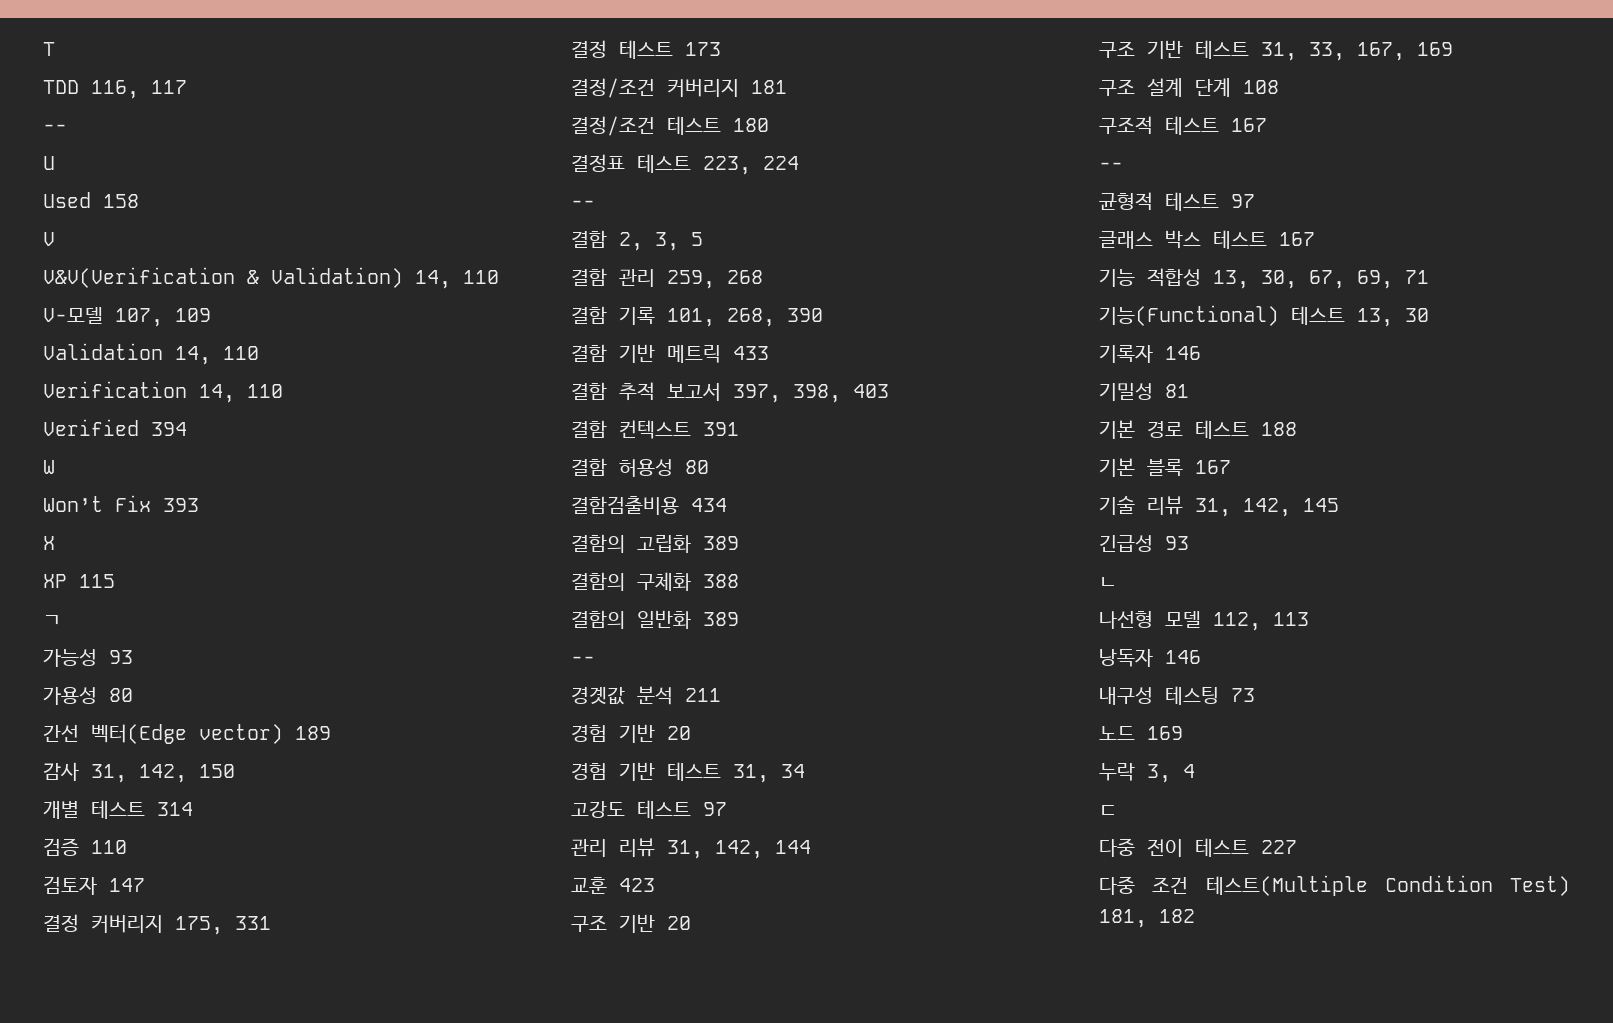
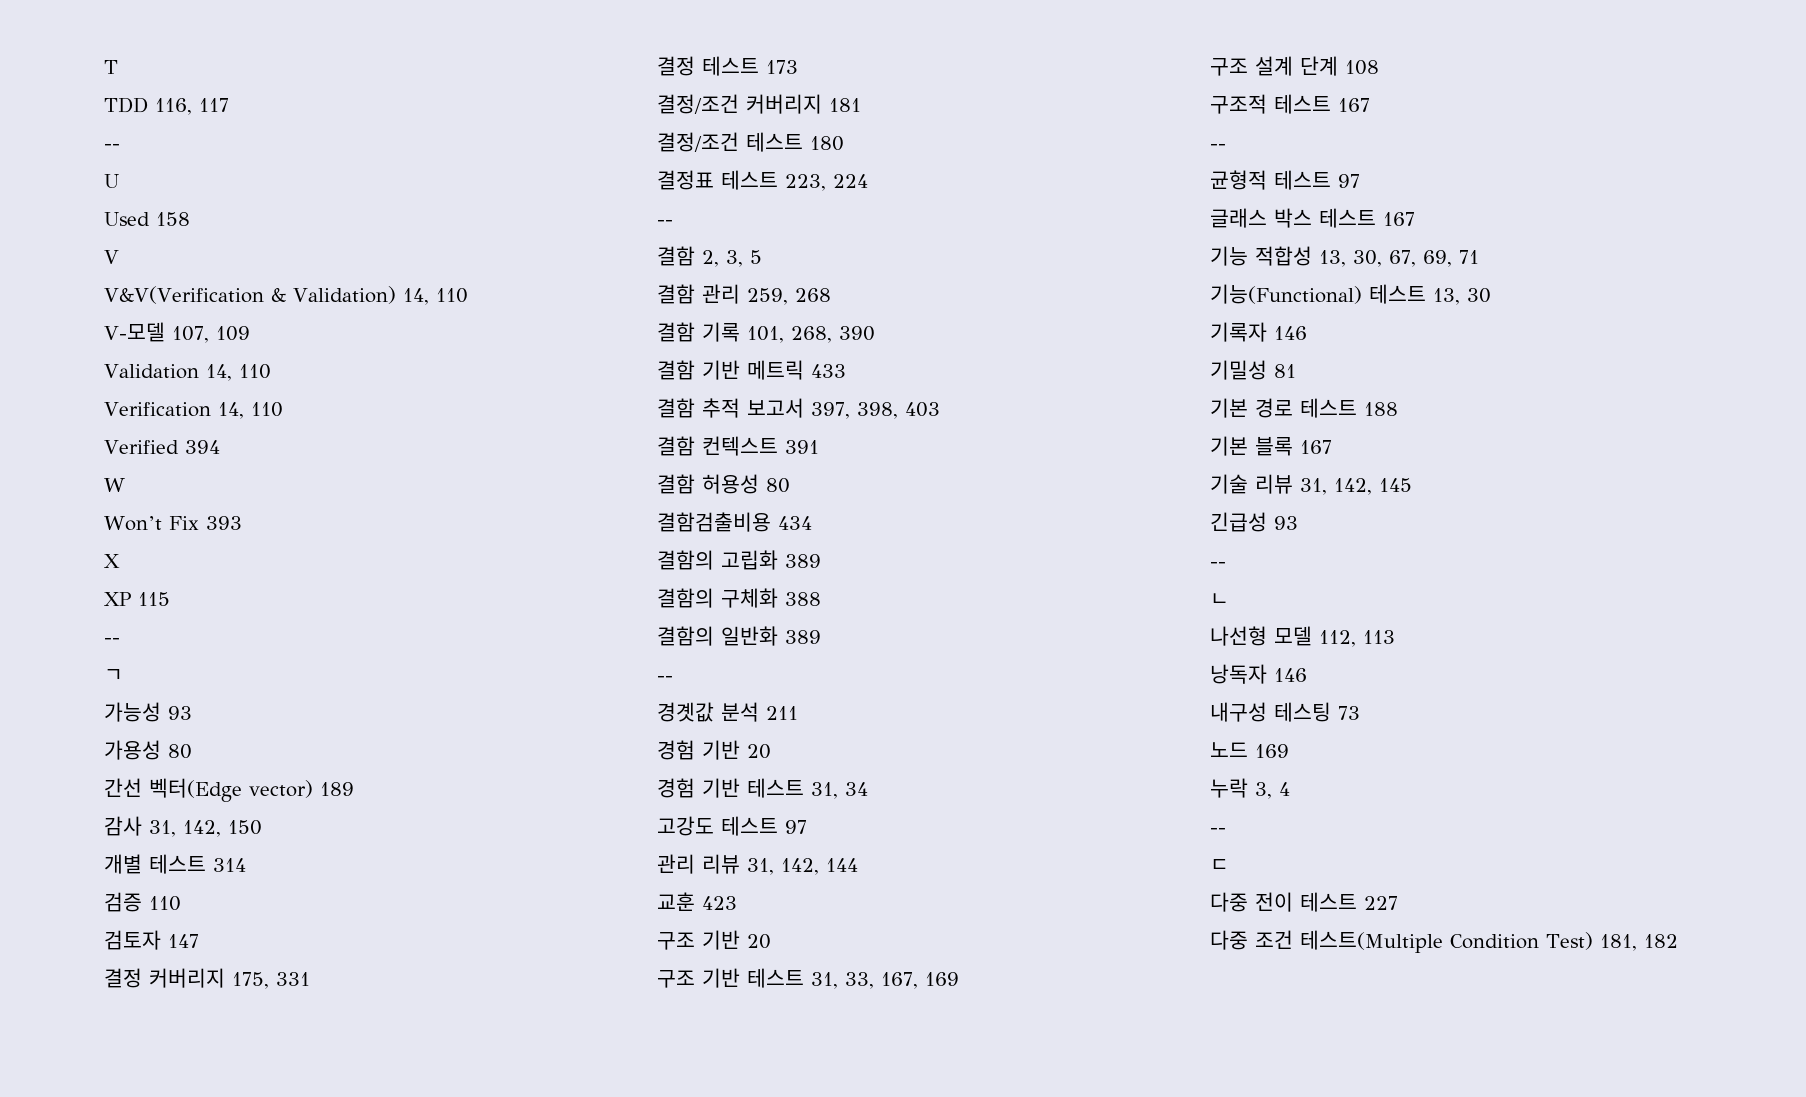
(115, 581) none -> [104,638,120,644] // --
(1189, 543) none -> [1210,562,1226,568] // --
(1195, 771) none -> [1210,828,1226,834] // --

